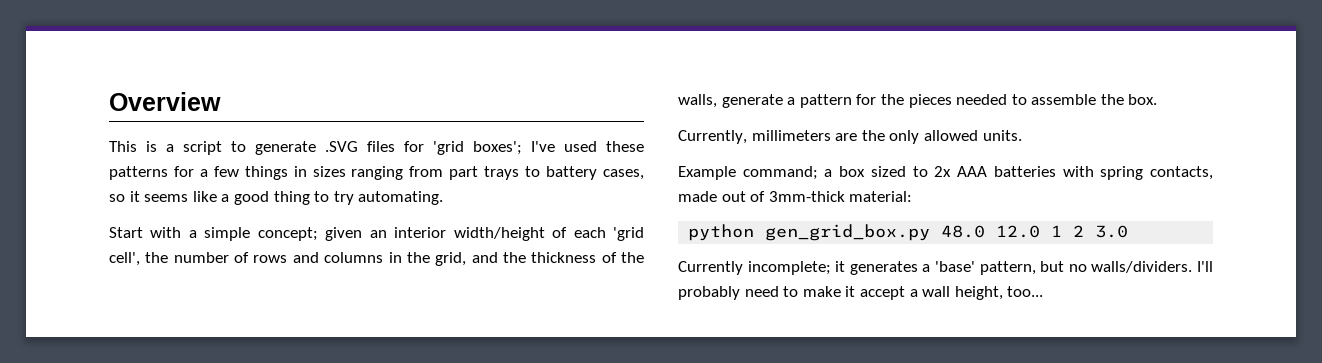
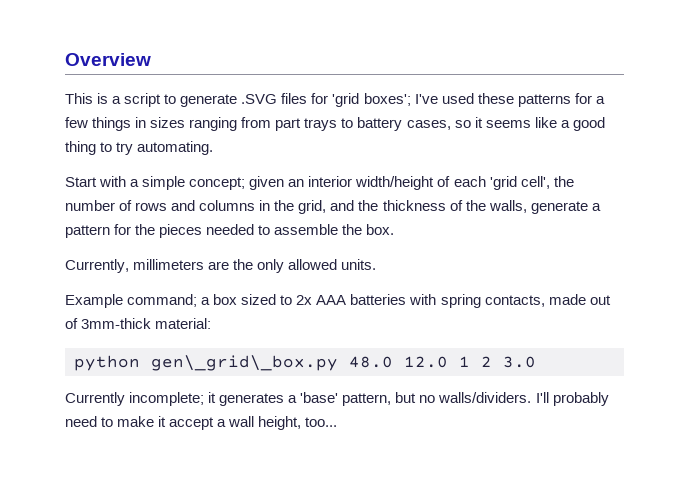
[765,224,931,241] gen_grid_box.py -> [151,355,338,371] gen\_grid\_box.py

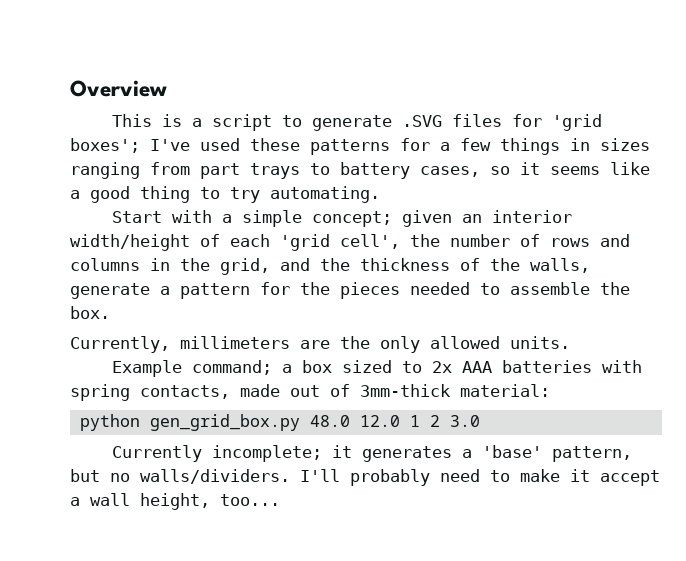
[151,355,338,371] gen\_grid\_box.py -> [149,414,300,431] gen_grid_box.py

